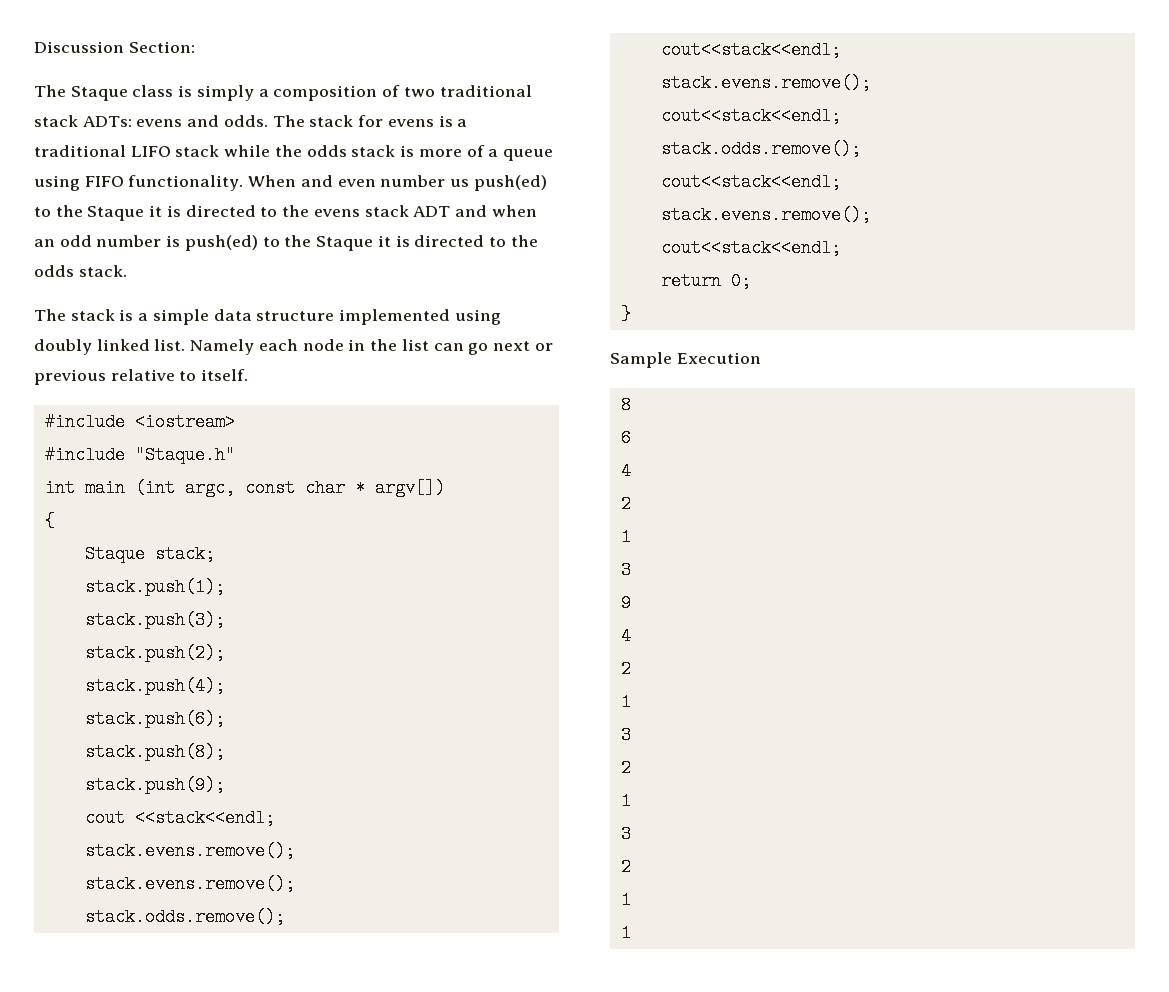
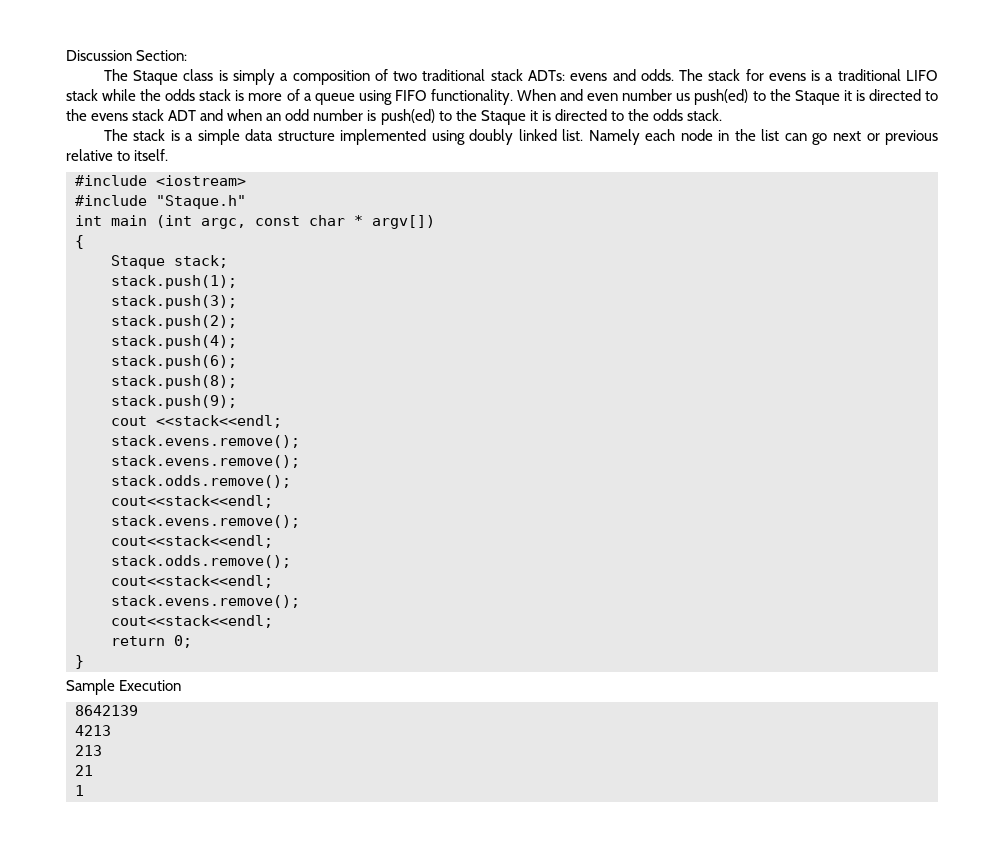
[620,396,631,414] [620,429,631,447] [620,462,631,480] [620,495,631,513] [620,528,631,546] [620,561,631,579] [620,594,631,612] [620,627,631,645] [620,660,631,678] [620,693,631,711] [620,726,631,744] [620,759,631,777] [620,792,631,810] [620,825,631,843] [620,858,631,876] [620,891,631,909] 8 // 6 // 4 // 2 // 1 // 3 // 9 // 4 // 2 // 1 // 3 // 2 // 1 // 3 // 2 // 1 -> [75,705,138,716] [75,725,111,736] [75,745,102,756] [75,765,93,776] 8642139 // 4213 // 213 // 21

